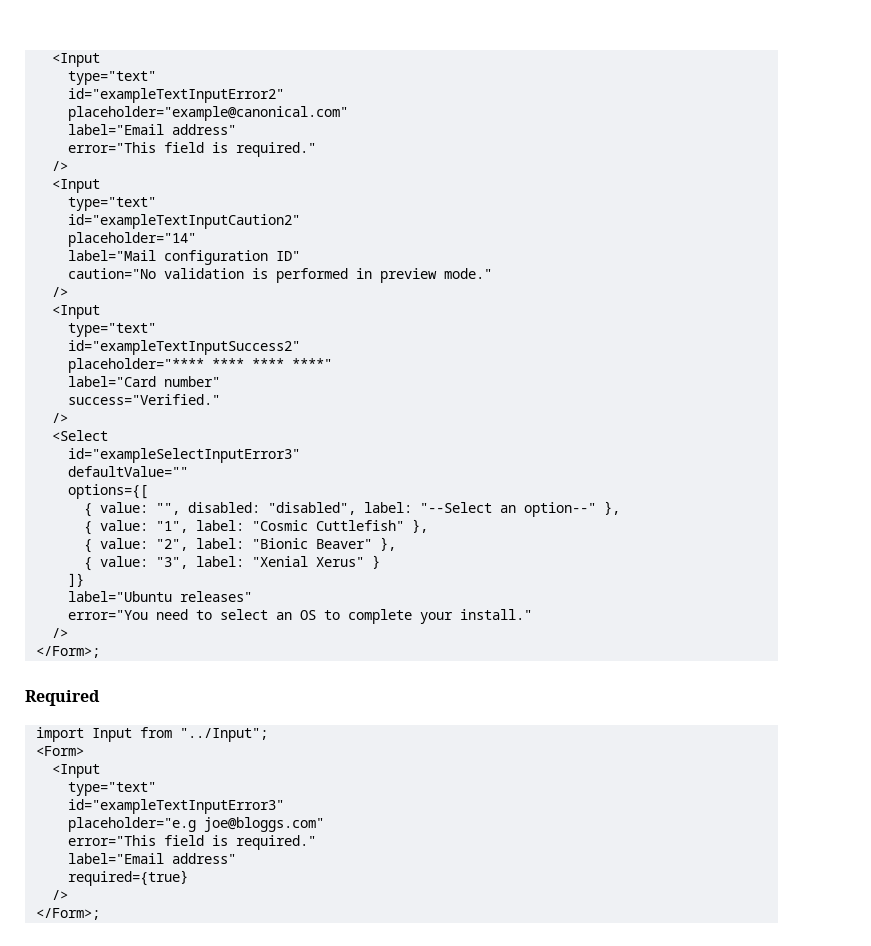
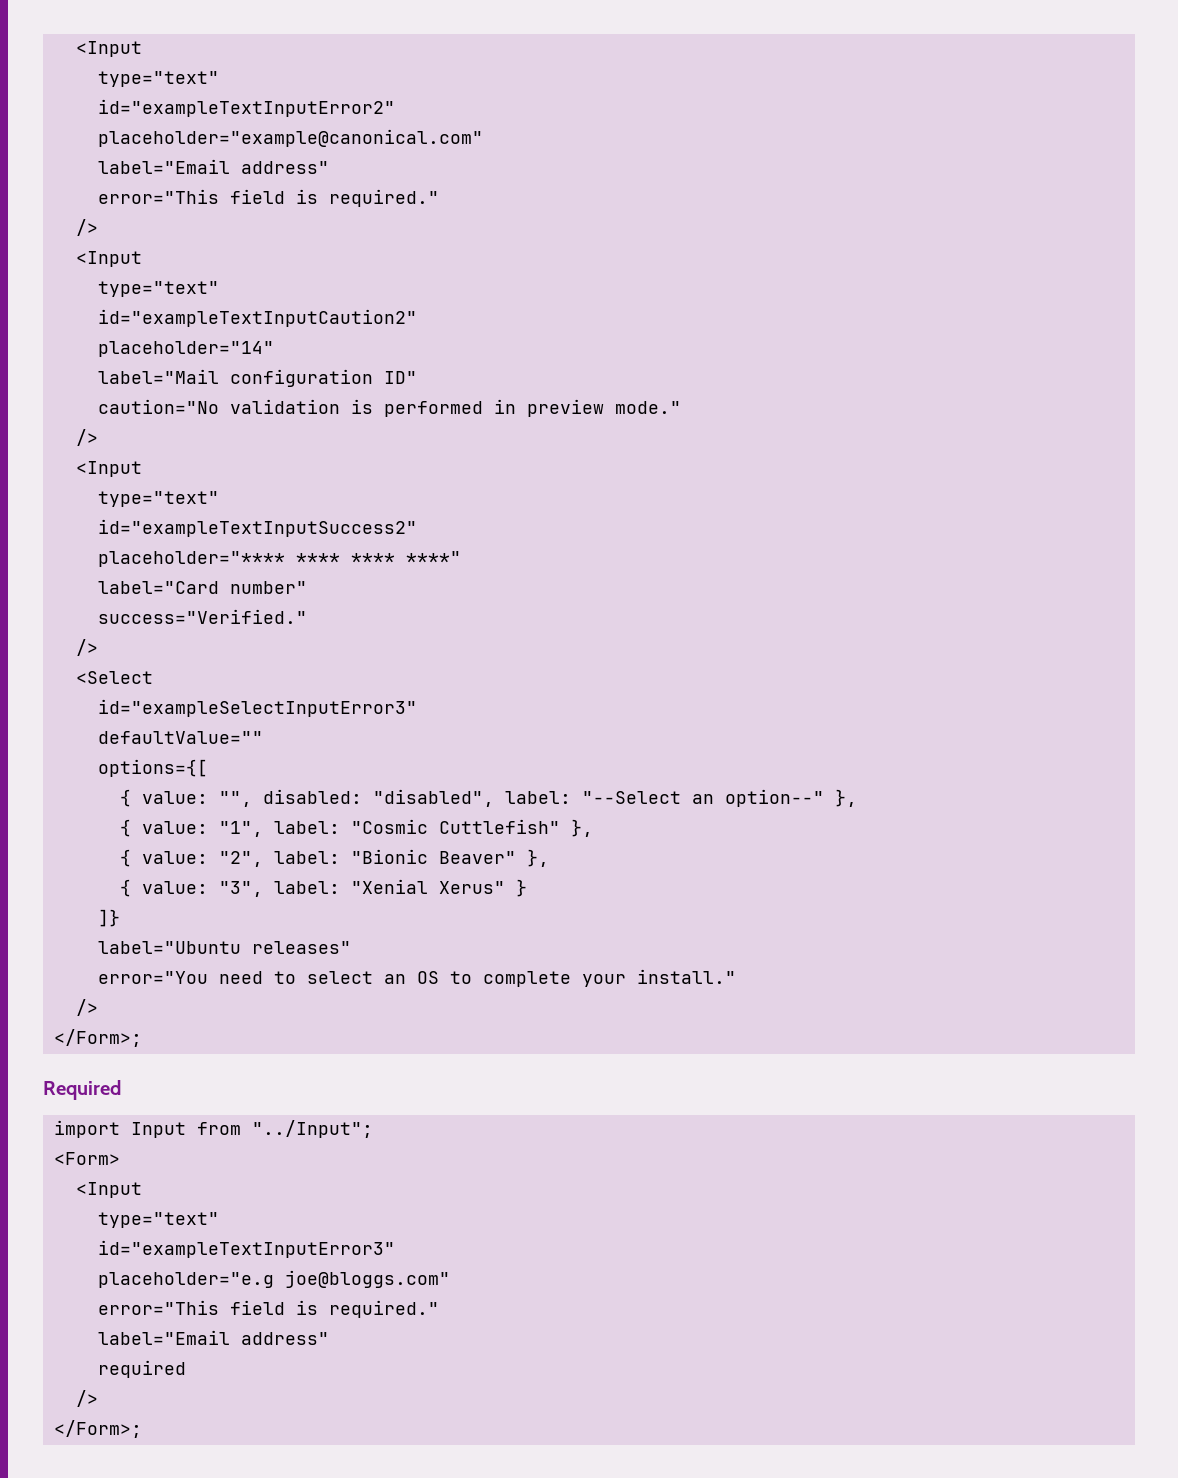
[67,870,188,886] required={true} -> [98,1360,187,1378] required

